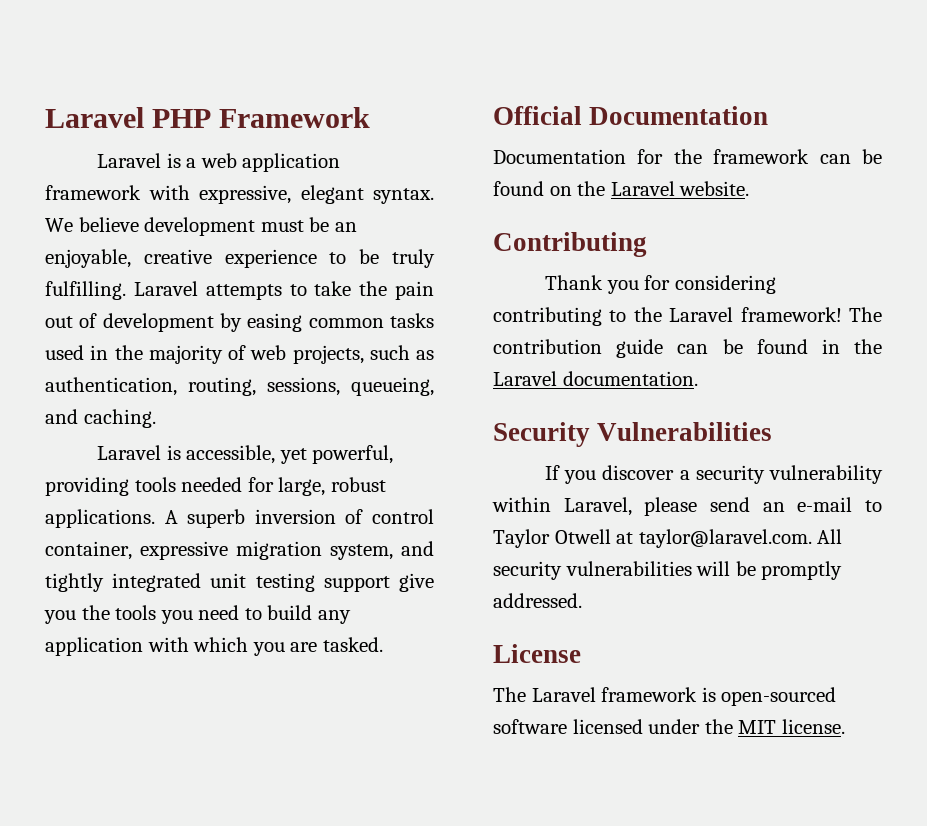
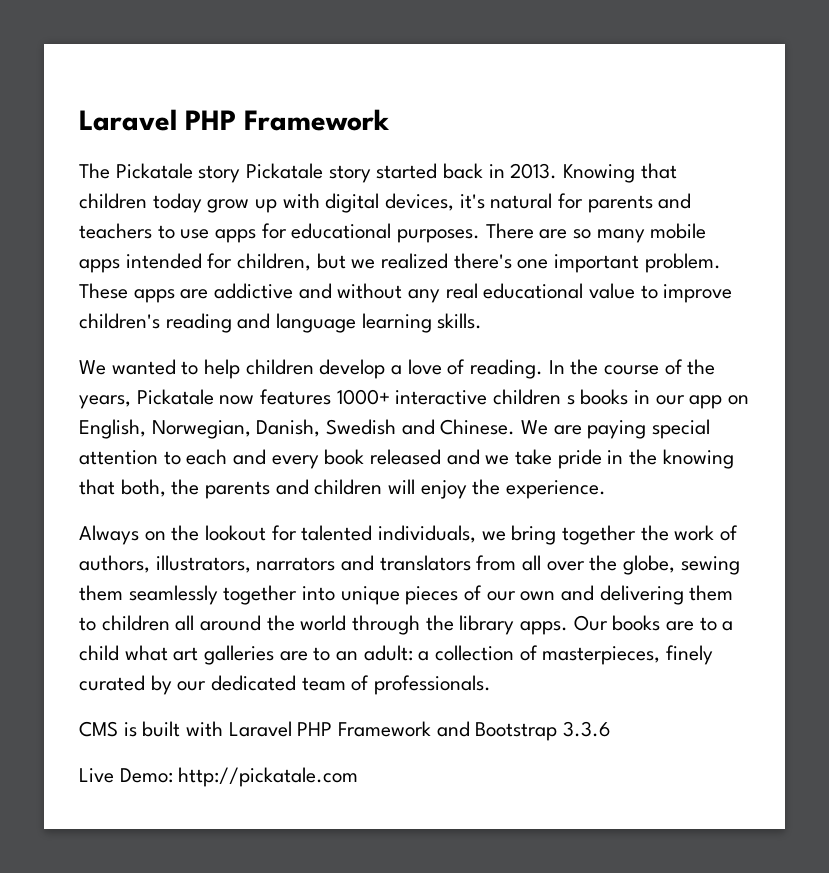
[97,153,341,172] [45,185,434,204] [45,217,357,236] [45,249,436,268] [45,281,434,300] [45,313,434,332] [45,345,434,364] [45,377,434,396] [45,409,156,428] [97,445,394,464] [45,477,386,496] [45,509,434,528] [45,541,434,560] [45,573,434,592] [44,605,351,624] [45,637,383,656] [493,106,769,125] [493,149,882,164] [493,181,750,196] [493,232,647,257] [545,275,776,294] [493,307,882,326] [493,339,882,358] [493,371,698,386] [493,422,773,447] [545,465,883,484] [492,497,883,516] [493,529,843,548] [493,561,843,580] [493,593,582,608] [493,644,581,663] [493,687,837,706] [493,719,845,734] Laravel is a web application framework with expressive, elegant syntax. We believe development must be an enjoyable, creative experience to be truly fulfilling. Laravel attempts to take the pain out of development by easing common tasks used in the majority of web projects, such as authentication, routing, sessions, queueing, and caching. // Laravel is accessible, yet powerful, providing tools needed for large, robust applications. A superb inversion of control container, expressive migration system, and tightly integrated unit testing support give you the tools you need to build any application with which you are tasked. // Official Documentation // Documentation for the framework can be found on the Laravel website. // Contributing // Thank you for considering contributing to the Laravel framework! The contribution guide can be found in the Laravel documentation. // Security Vulnerabilities // If you discover a security vulnerability within Laravel, please send an e-mail to Taylor Otwell at taylor@laravel.com. All security vulnerabilities will be promptly addressed. // License // The Laravel framework is open-sourced software licensed under the MIT license. -> [79,163,677,183] [79,193,692,213] [79,223,707,243] [79,253,721,273] [79,283,733,303] [79,313,483,333] [79,359,716,379] [79,389,750,409] [79,419,711,439] [79,449,734,469] [79,479,607,499] [79,525,739,545] [79,555,740,575] [79,585,734,605] [79,615,734,635] [79,645,714,665] [79,675,492,695] [79,721,612,741] [79,767,359,787] The Pickatale story Pickatale story started back in 2013. Knowing that children today grow up with digital devices, it's natural for parents and teachers to use apps for educational purposes. There are so many mobile apps intended for children, but we realized there's one important problem. These apps are addictive and without any real educational value to improve children's reading and language learning skills. // We wanted to help children develop a love of reading. In the course of the years, Pickatale now features 1000+ interactive children s books in our app on English, Norwegian, Danish, Swedish and Chinese. We are paying special attention to each and every book released and we take pride in the knowing that both, the parents and children will enjoy the experience. // Always on the lookout for talented individuals, we bring together the work of authors, illustrators, narrators and translators from all over the globe, sewing them seamlessly together into unique pieces of our own and delivering them to children all around the world through the library apps. Our books are to a child what art galleries are to an adult: a collection of masterpieces, finely curated by our dedicated team of professionals. // CMS is built with Laravel PHP Framework and Bootstrap 3.3.6 // Live Demo: http://pickatale.com

